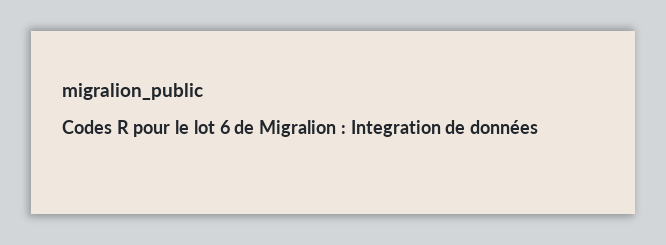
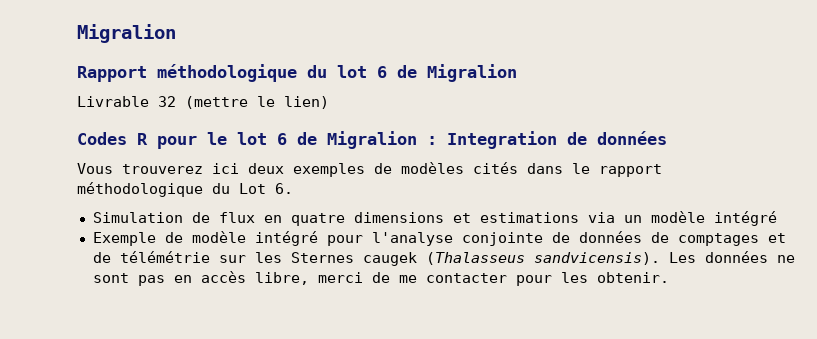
[62,83,203,100] migralion_public -> [77,24,176,43] [77,64,517,82] [77,96,329,109] Migralion // Rapport méthodologique du lot 6 de Migralion // Livrable 32 (mettre le lien)
(538, 127) none -> [77,162,662,177] [77,182,293,197] [92,211,777,226] [92,231,786,246] [92,251,795,266] [92,271,669,286] // Vous trouverez ici deux exemples de modèles cités dans le rapport méthodologique du Lot 6. // Simulation de flux en quatre dimensions et estimations via un modèle intégré // Exemple de modèle intégré pour l'analyse conjointe de données de comptages et de télémétrie sur les Sternes caugek (Thalasseus sandvicensis). Les données ne sont pas en accès libre, merci de me contacter pour les obtenir.

